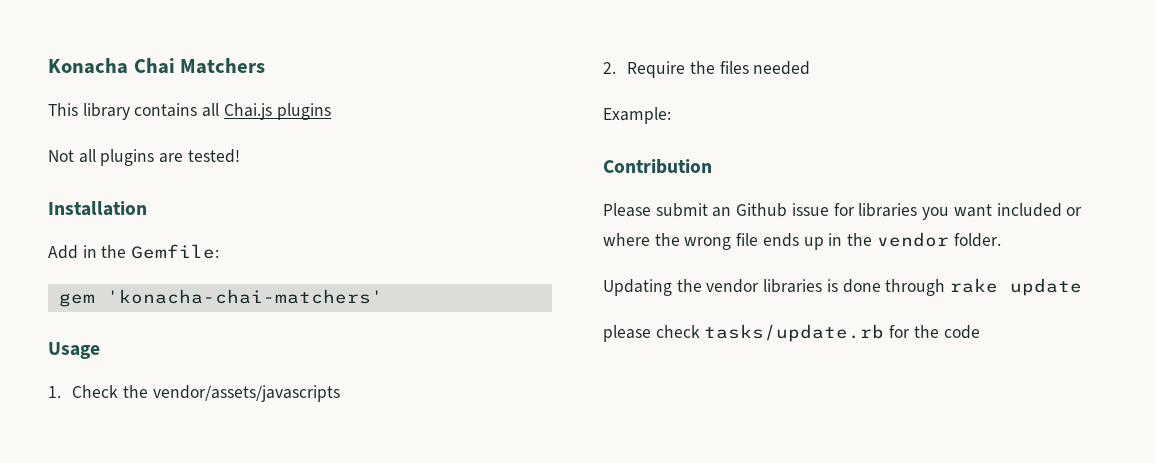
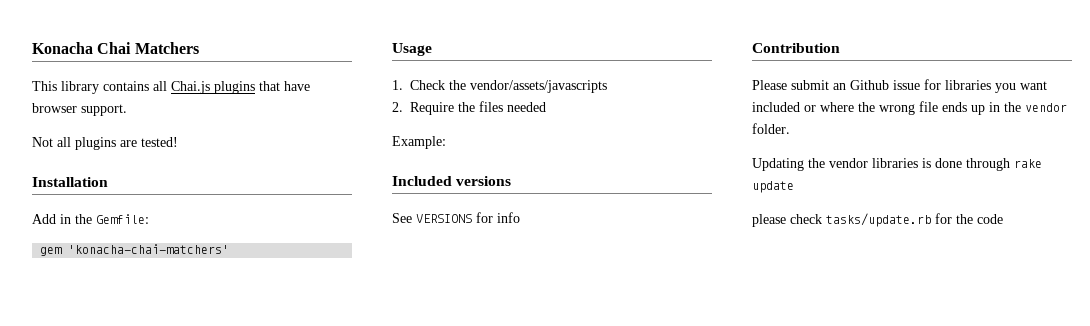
(331, 111) none -> [259,81,310,91] [32,103,127,116] that have browser support.
(671, 115) none -> [392,176,512,186] [392,212,520,223] // Included versions // See VERSIONS for info

